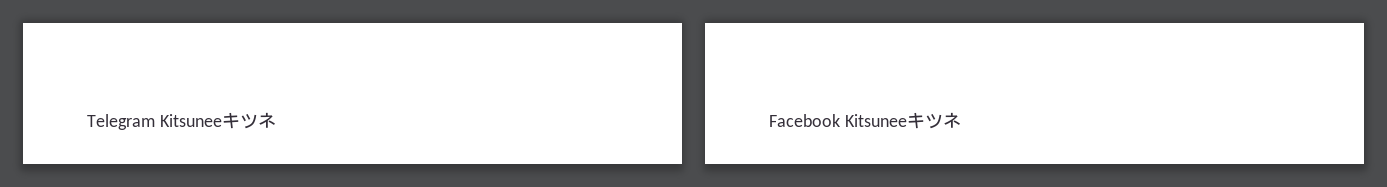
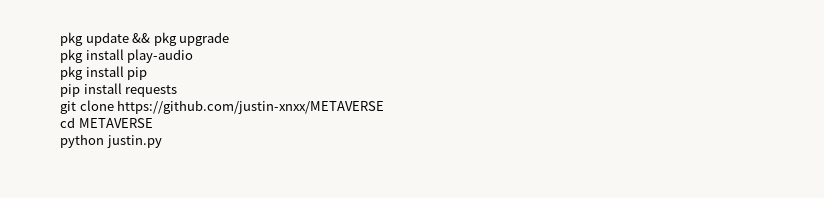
[87,112,276,130] [769,112,961,129] Telegram Kitsuneeキツネ // Facebook Kitsuneeキツネ -> [60,32,230,46] [60,49,194,63] [60,66,148,80] [60,83,178,97] [60,100,385,114] [60,117,153,128] [60,134,162,148] pkg update && pkg upgrade // pkg install play-audio // pkg install pip // pip install requests // git clone https://github.com/justin-xnxx/METAVERSE // cd METAVERSE // python justin.py

